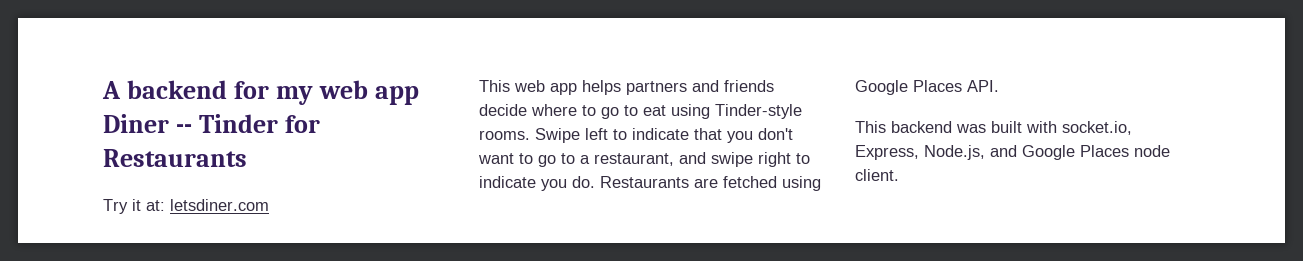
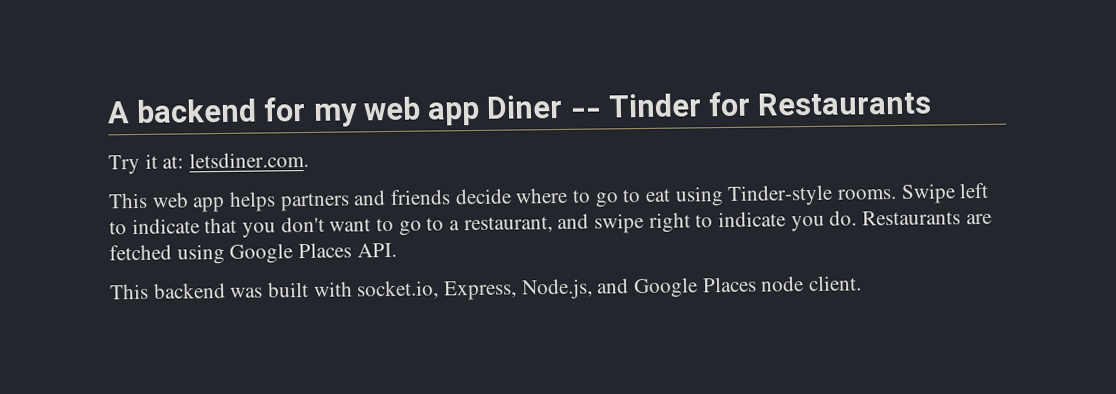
[170,199,269,211] letsdiner.com -> [189,151,310,169] letsdiner.com.

